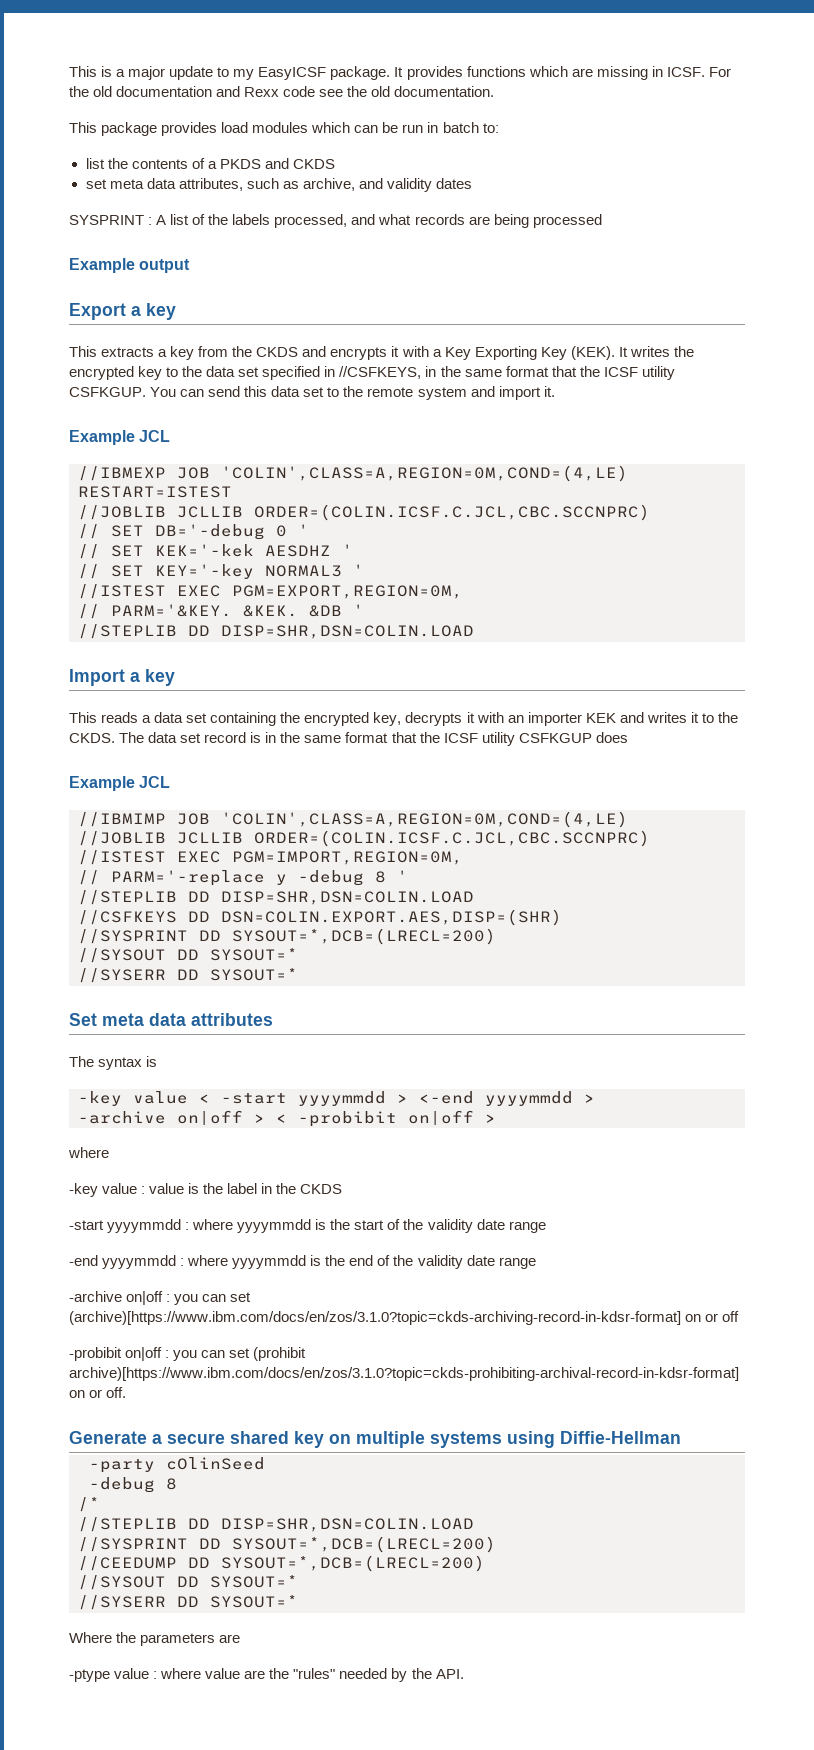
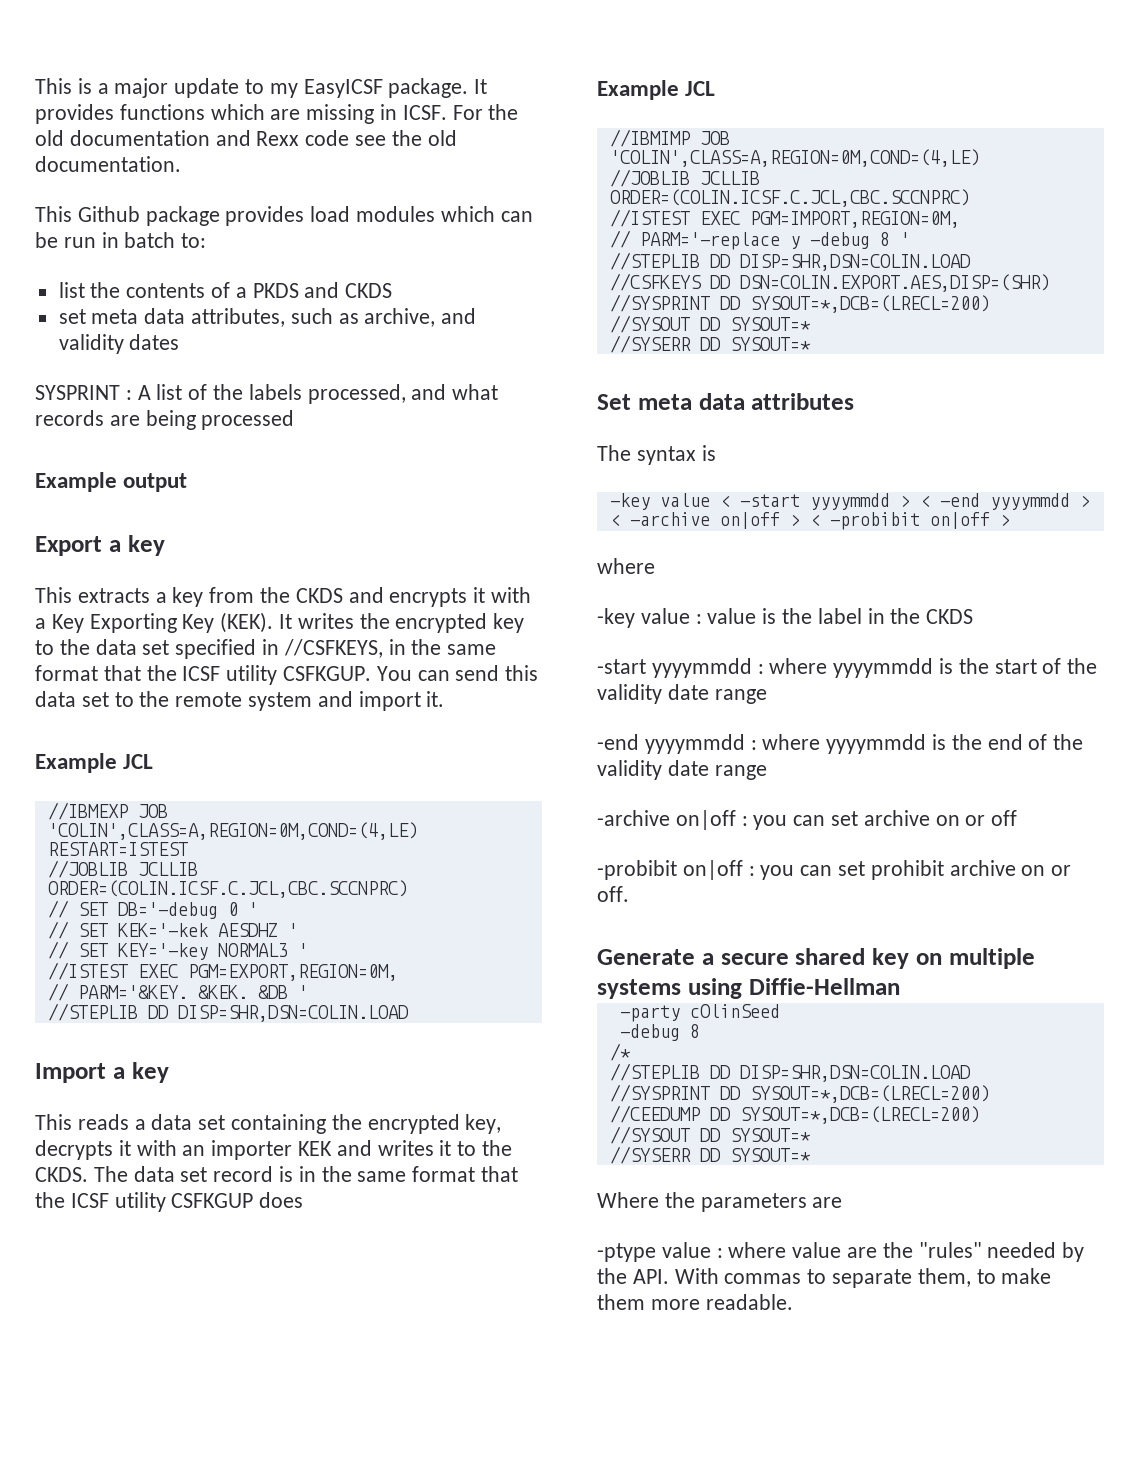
(97, 127) none -> [77,206,140,222] Github
[419,1091,595,1106] <-end yyyymmdd > // -> [919,493,1090,510] [609,514,620,526] < -end yyyymmdd > <
[69,1311,681,1325] (archive)[https://www.ibm.com/docs/en/zos/3.1.0?topic=ckds-archiving-record-in-kdsr-format] -> [863,810,930,826] archive
[253,1347,307,1361] [69,1367,739,1381] (prohibit archive)[https://www.ibm.com/docs/en/zos/3.1.0?topic=ckds-prohibiting-archival-record-in-kdsr-format] -> [870,860,1016,880] prohibit archive
(464, 1674) none -> [674,1268,1052,1288] [597,1294,793,1310] With commas to separate them, to make them more readable.

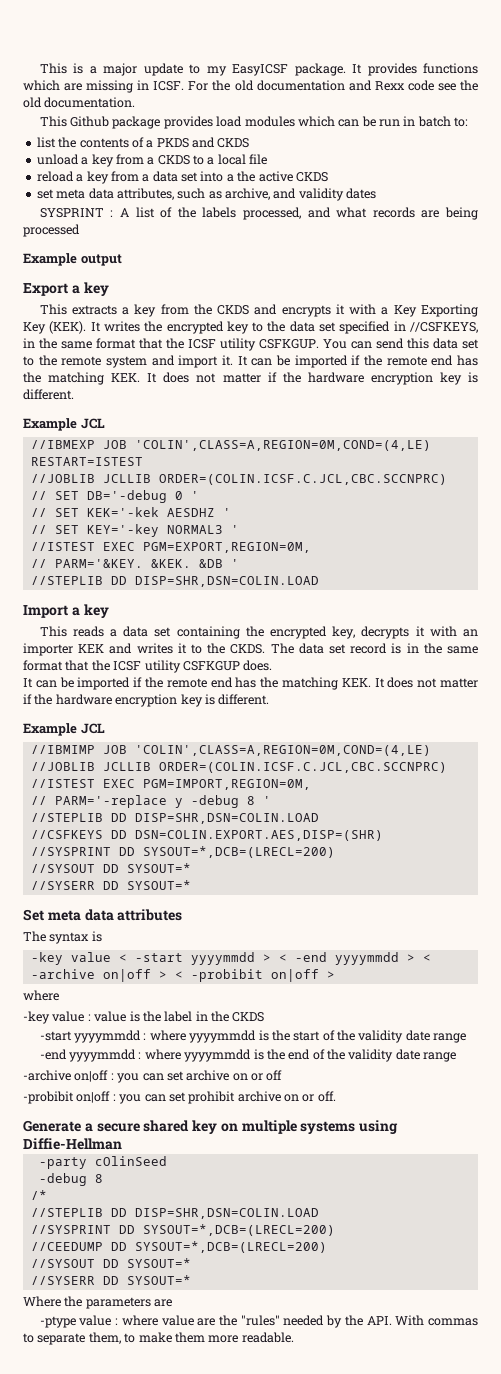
(393, 290) none -> [36,154,268,167] [36,171,328,184] // unload a key from a CKDS to a local file // reload a key from a data set into a the active CKDS
(445, 699) none -> [237,355,479,368] [23,372,478,385] [23,389,74,400] It can be imported if the remote end has the matching KEK. It does not matter if the hardware encryption key is different.
[259,1192,304,1208] does -> [243,660,273,671] [23,677,479,690] [23,694,270,707] does. // It can be imported if the remote end has the matching KEK. It does not matter if the hardware encryption key is different.

